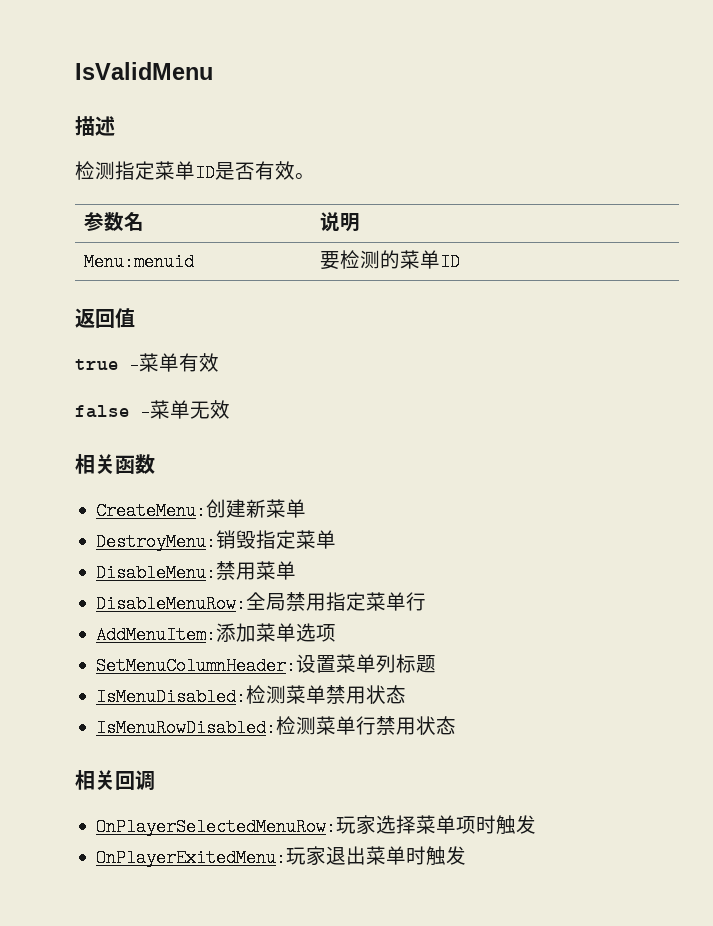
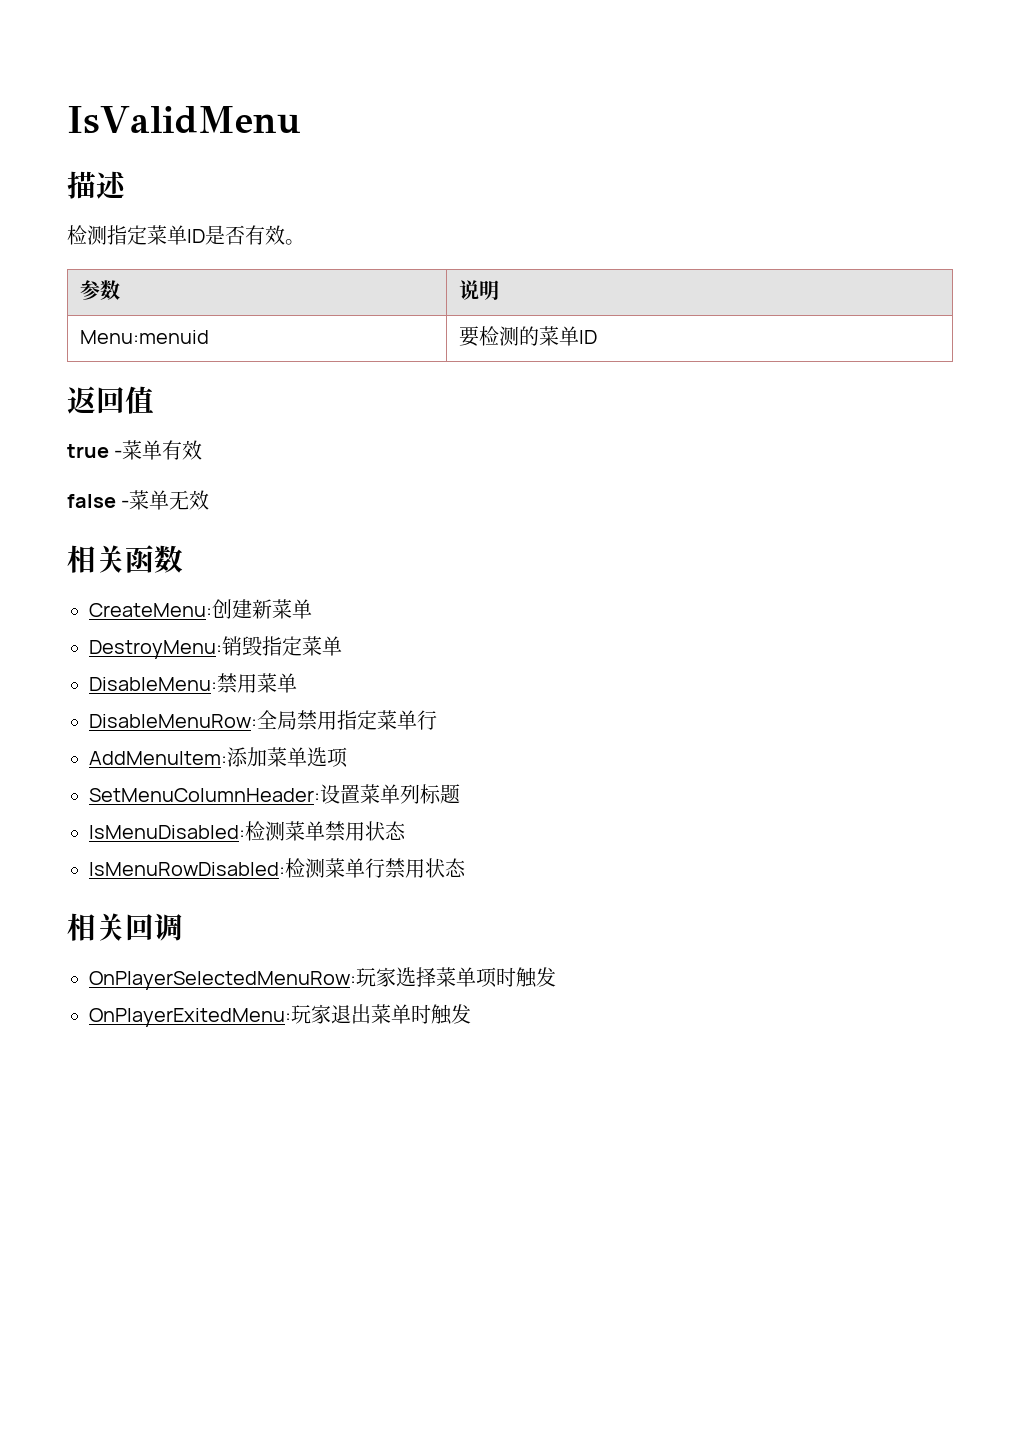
[124,212,145,231] 名 -> (120, 290) none

